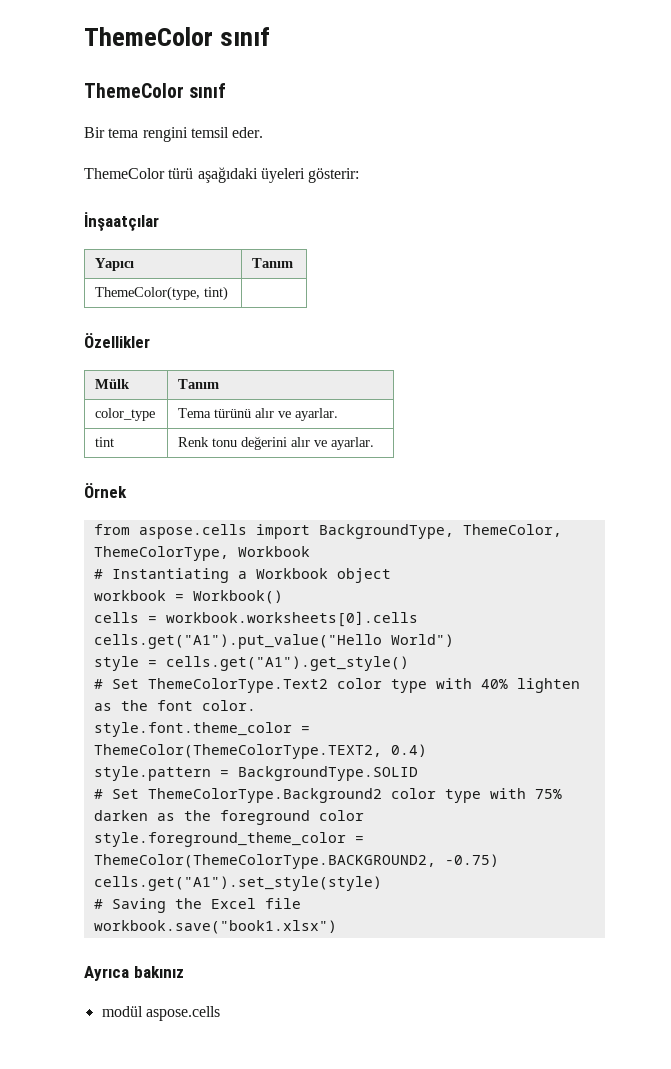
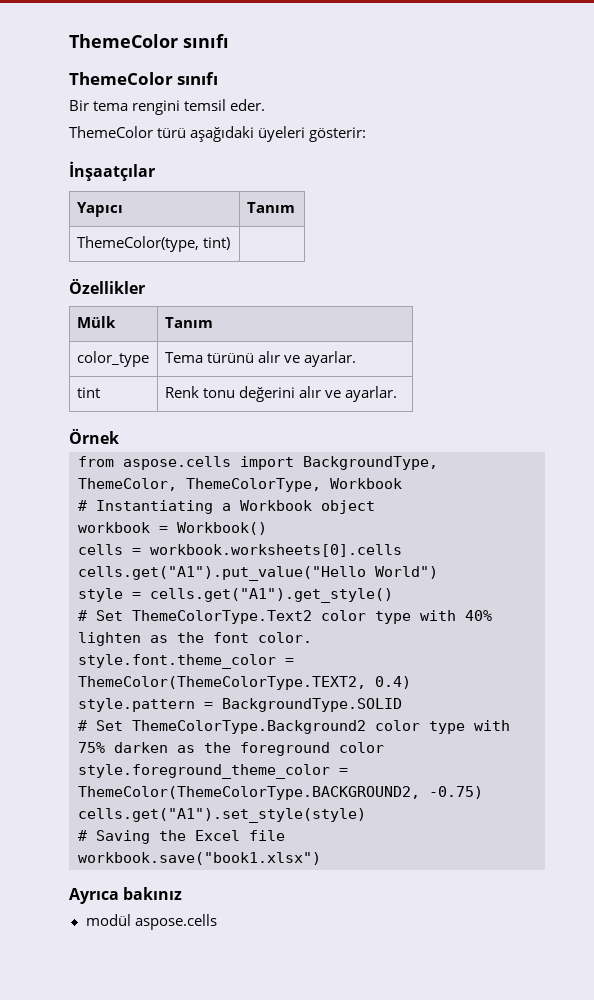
[84,27,271,46] [84,83,227,98] ThemeColor sınıf // ThemeColor sınıf -> [69,34,229,48] [69,72,219,85] ThemeColor sınıfı // ThemeColor sınıfı

